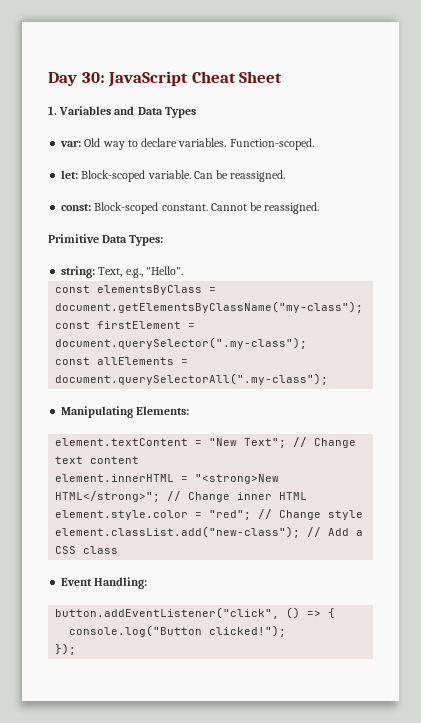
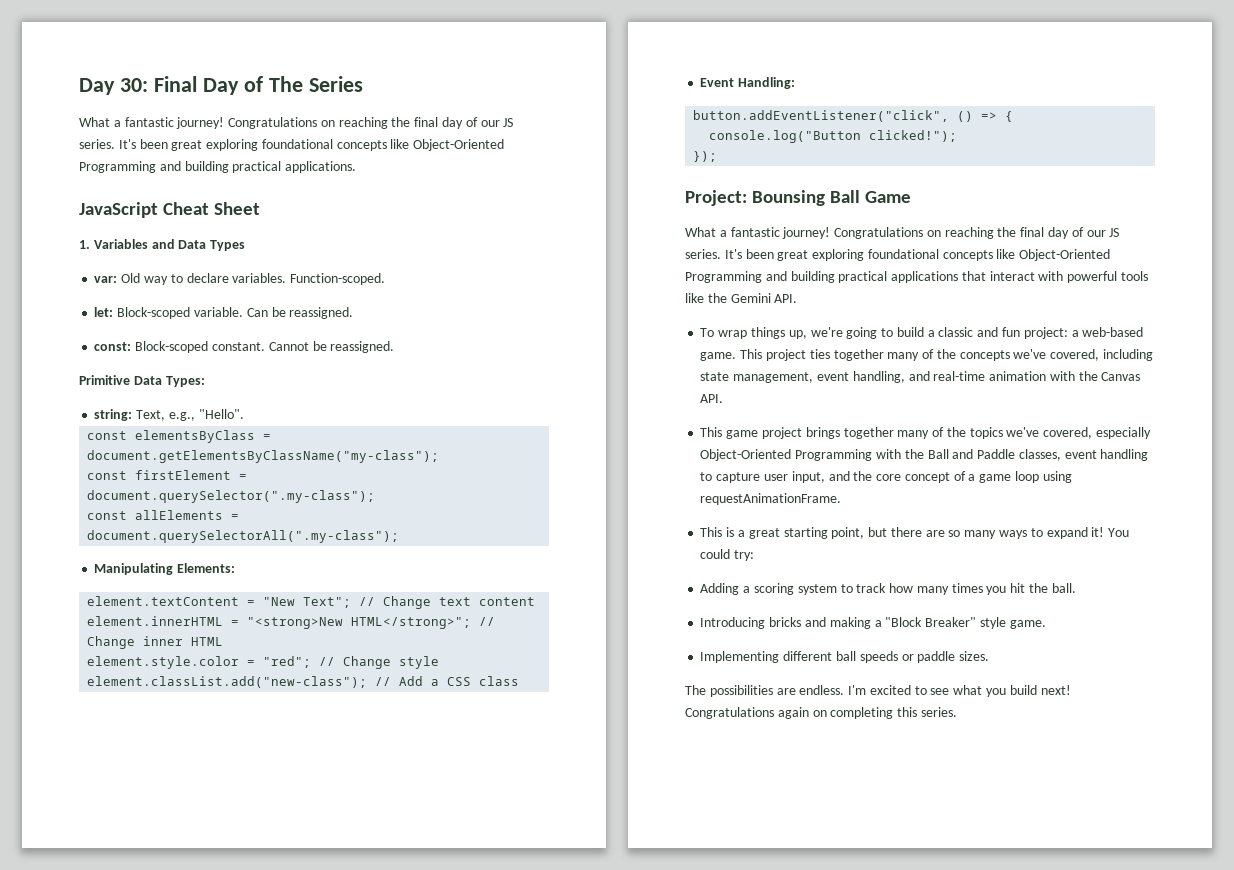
(105, 77) none -> [153,76,363,95] [79,117,514,129] [79,139,505,151] [79,161,357,173] Final Day of The Series // What a fantastic journey! Congratulations on reaching the final day of our JS series. It's been great exploring foundational concepts like Object-Oriented Programming and building practical applications. //
(77, 649) none -> [685,190,912,206] [685,227,1120,239] [685,249,1111,261] [685,271,1149,283] [685,293,798,303] [700,327,1144,339] [700,349,1153,361] [700,371,1141,383] [700,394,724,403] [700,427,1151,439] [700,449,1149,461] [700,471,1072,483] [700,493,842,505] [700,527,1130,539] [700,549,755,561] [700,583,1076,595] [700,617,1046,629] [700,651,990,663] [685,685,1071,697] [685,707,957,719] // Project: Bounsing Ball Game // What a fantastic journey! Congratulations on reaching the final day of our JS series. It's been great exploring foundational concepts like Object-Oriented Programming and building practical applications that interact with powerful tools like the Gemini API. // To wrap things up, we're going to build a classic and fun project: a web-based game. This project ties together many of the concepts we've covered, including state management, event handling, and real-time animation with the Canvas API. // This game project brings together many of the topics we've covered, especially Object-Oriented Programming with the Ball and Paddle classes, event handling to capture user input, and the core concept of a game loop using requestAnimationFrame. // This is a great starting point, but there are so many ways to expand it! You could try: // Adding a scoring system to track how many times you hit the ball. // Introducing bricks and making a "Block Breaker" style game. // Implementing different ball speeds or paddle sizes. // The possibilities are endless. I'm excited to see what you build next! Congratulations again on completing this series.

